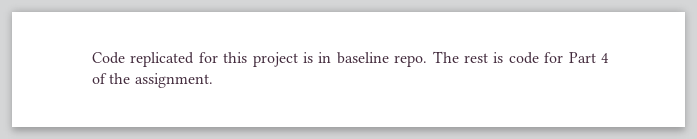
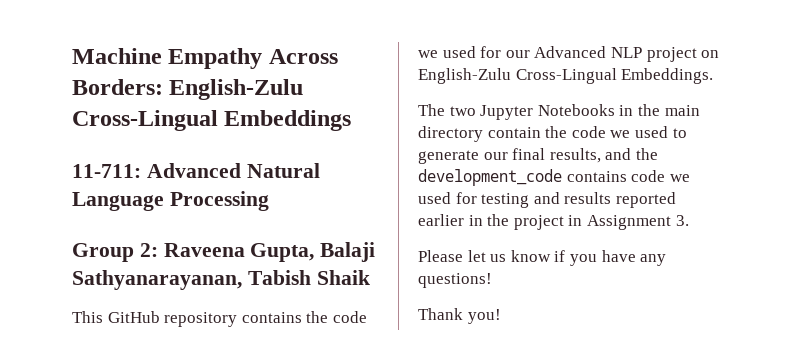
[92,51,609,67] [92,73,213,88] Code replicated for this project is in baseline repo. The rest is code for Part 4 of the assignment. -> [72,48,338,69] [72,79,304,100] [72,110,352,131] [72,163,320,178] [72,191,269,211] [72,242,376,262] [72,270,370,290] [72,311,367,327] [418,46,720,62] [418,68,714,84] [418,104,700,120] [418,126,687,142] [418,148,658,164] [418,169,690,186] [418,192,676,208] [418,214,689,230] [418,250,667,266] [418,273,492,288] [418,308,501,324] Machine Empathy Across Borders: English-Zulu Cross-Lingual Embeddings // 11-711: Advanced Natural Language Processing // Group 2: Raveena Gupta, Balaji Sathyanarayanan, Tabish Shaik // This GitHub repository contains the code we used for our Advanced NLP project on English-Zulu Cross-Lingual Embeddings. // The two Jupyter Notebooks in the main directory contain the code we used to generate our final results, and the development_code contains code we used for testing and results reported earlier in the project in Assignment 3. // Please let us know if you have any questions! // Thank you!

